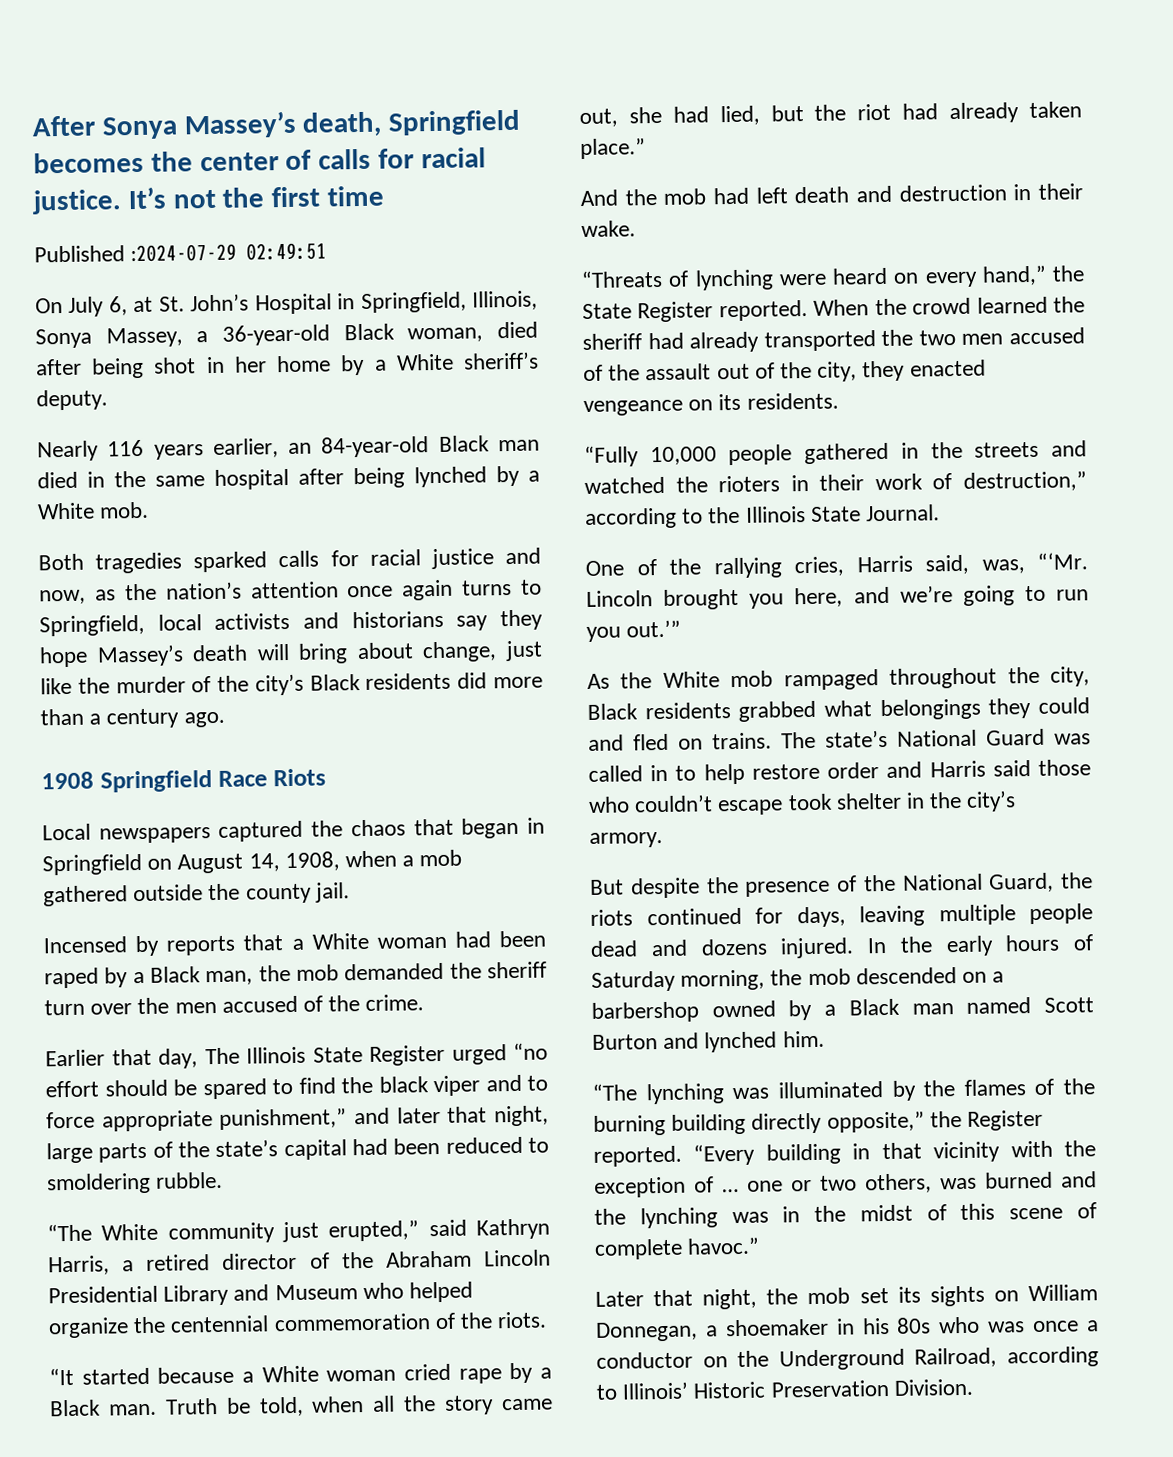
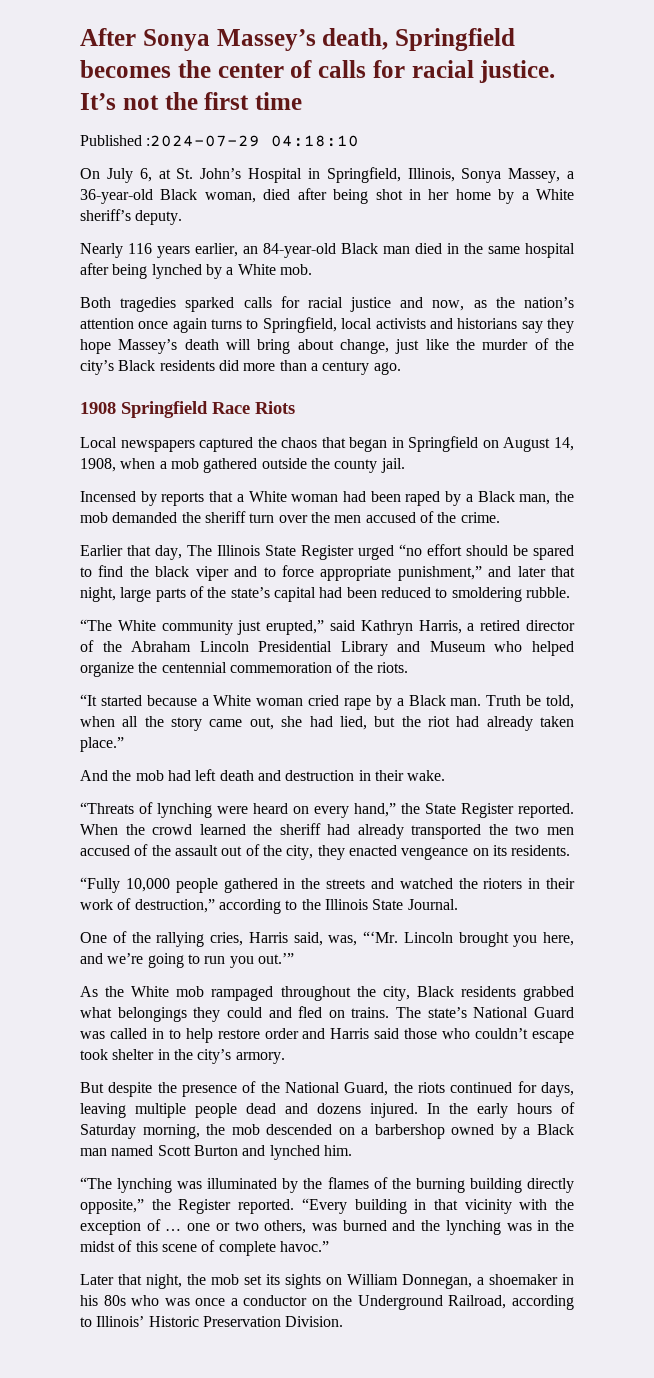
[246,242,328,261] 02:49:51 -> [271,135,360,147] 04:18:10

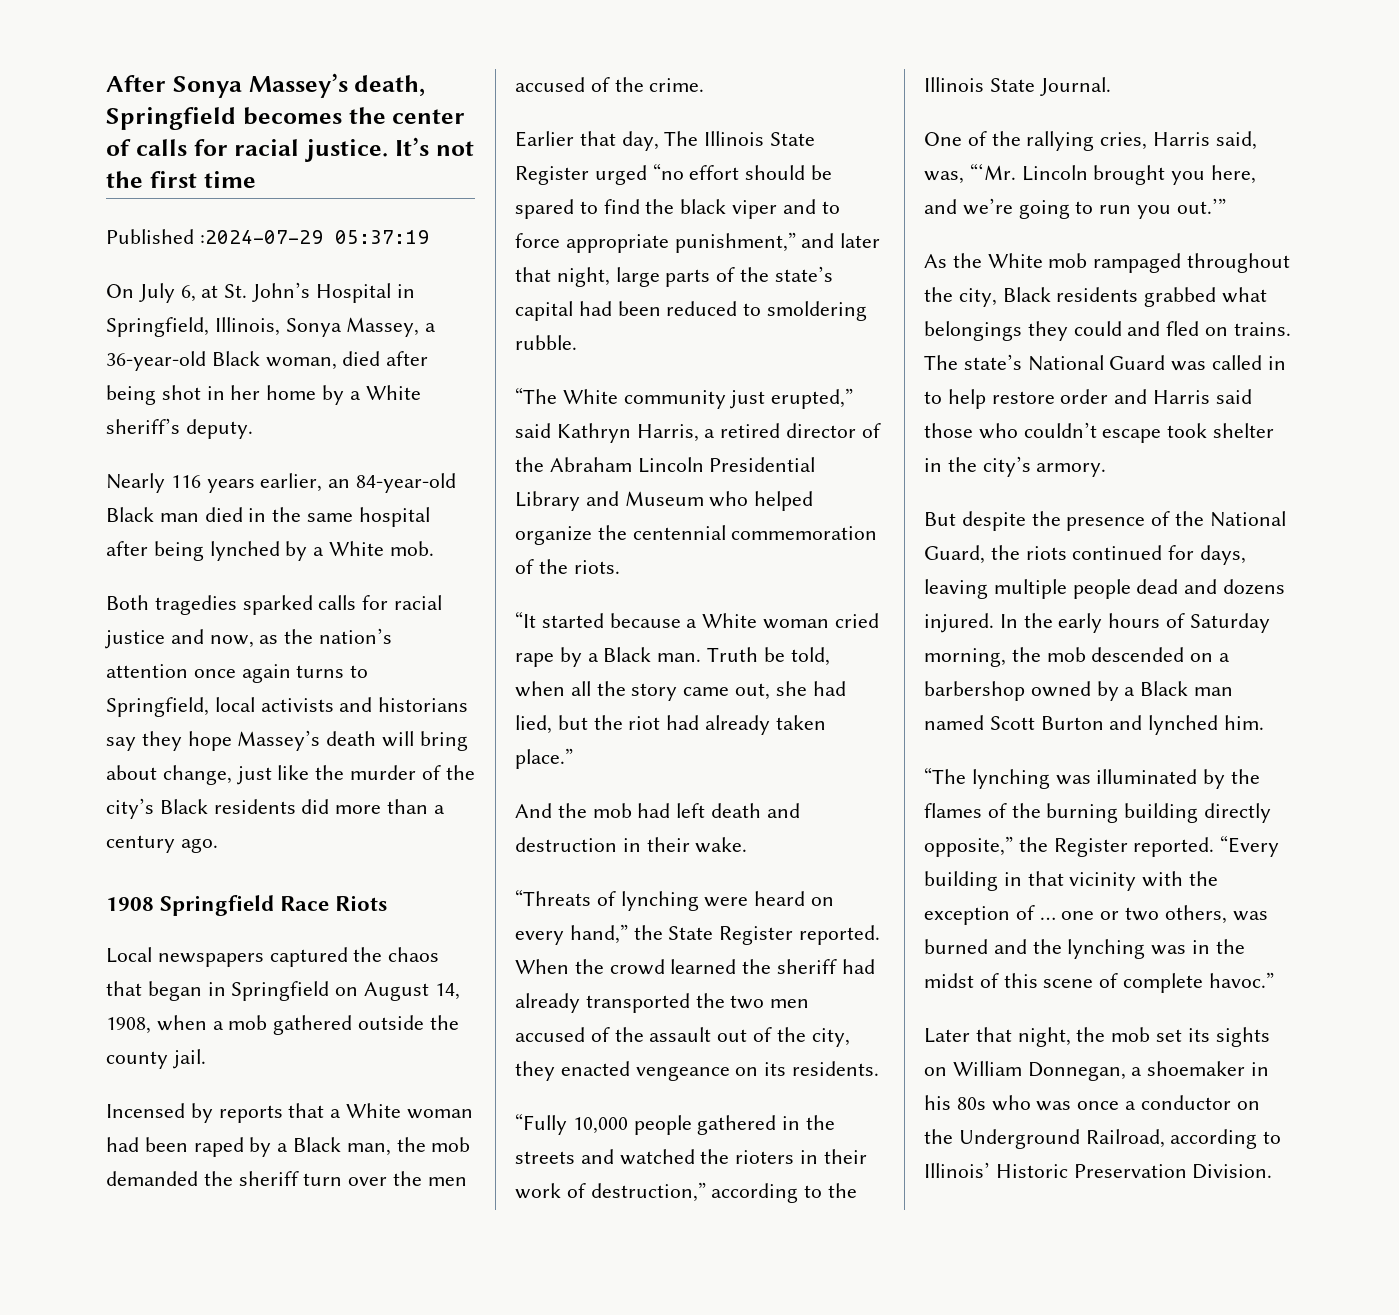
[271,135,360,147] 04:18:10 -> [334,230,429,244] 05:37:19

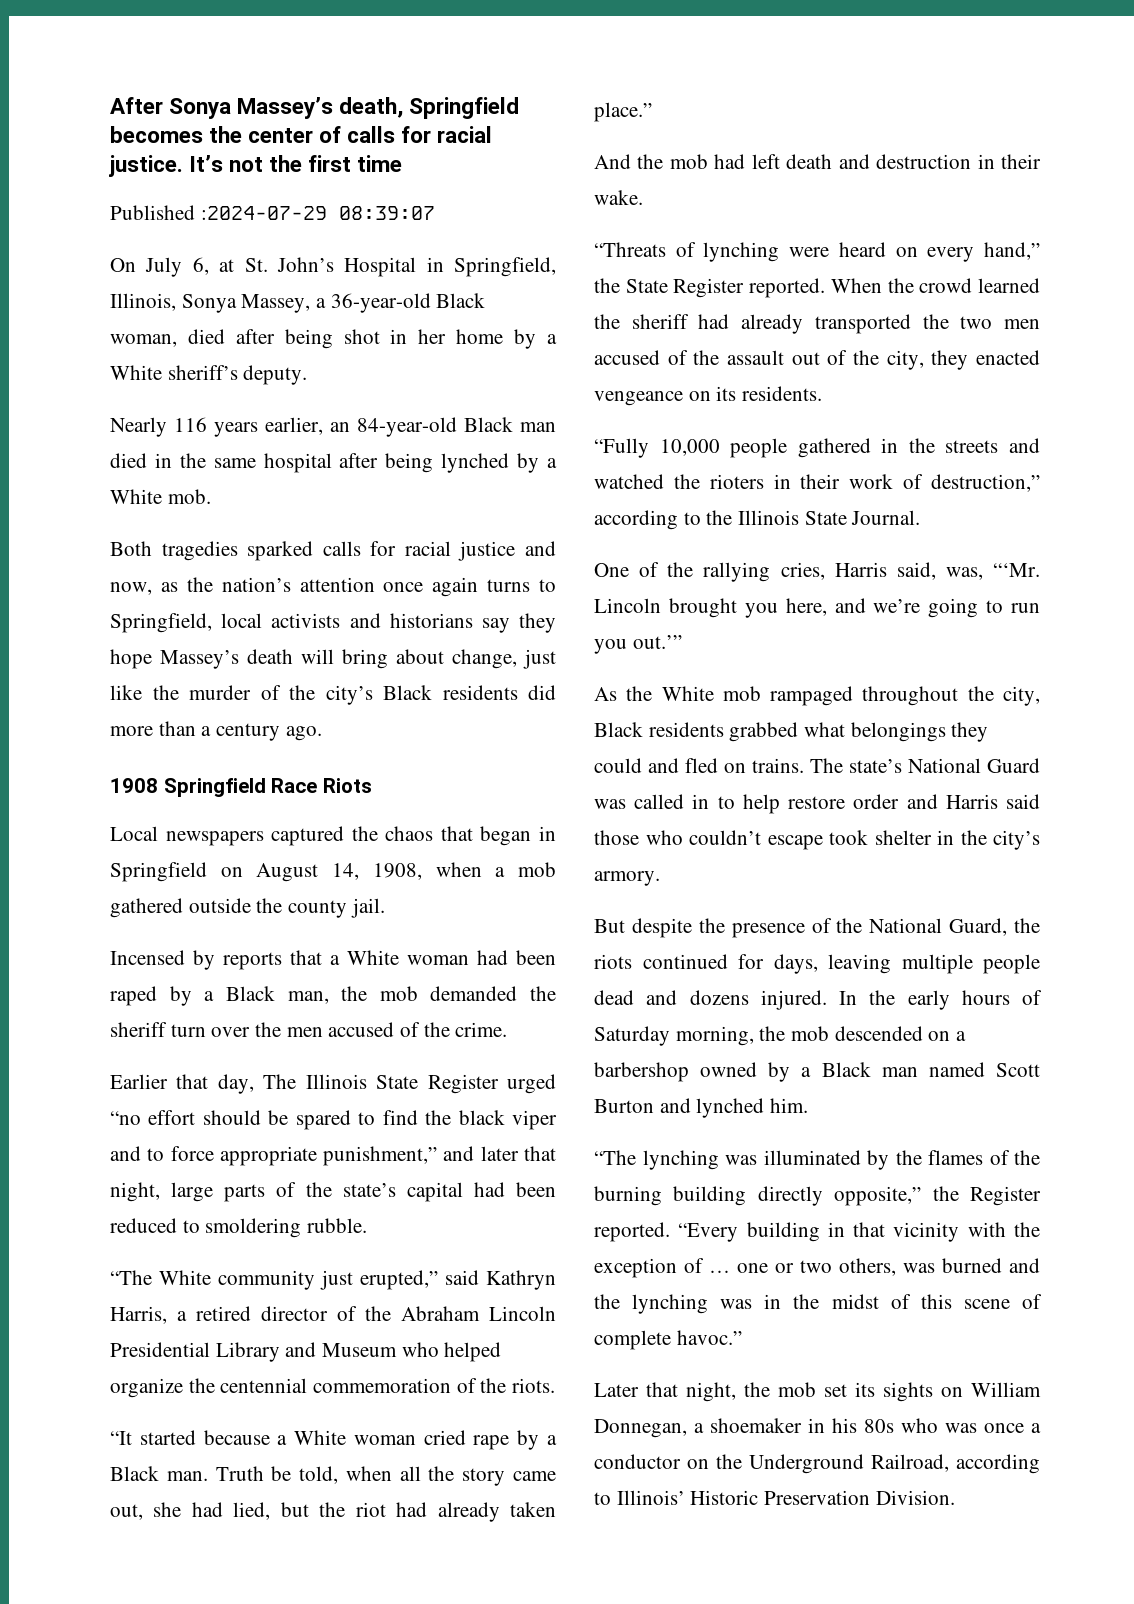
[334,230,429,244] 05:37:19 -> [338,206,435,220] 08:39:07

